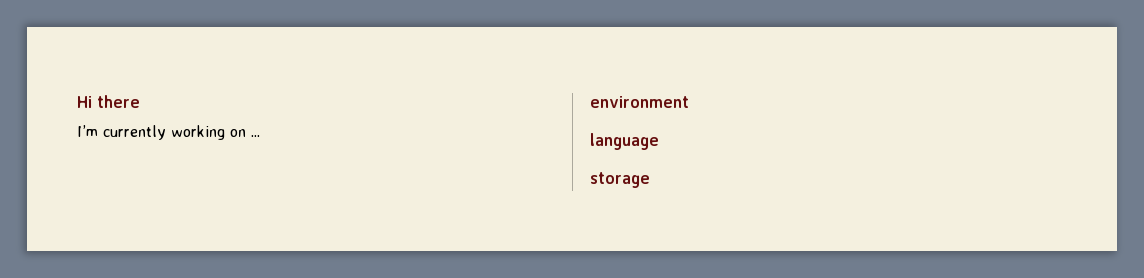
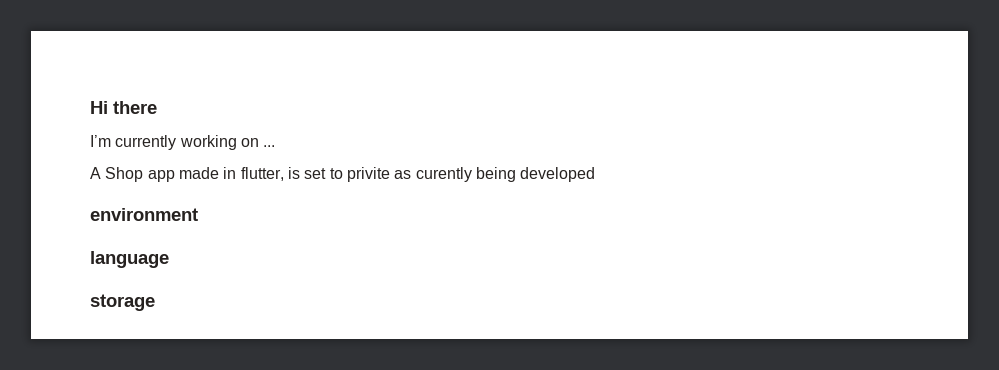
(260, 136) none -> [90,167,596,182] // A Shop app made in flutter, is set to privite as curently being developed

